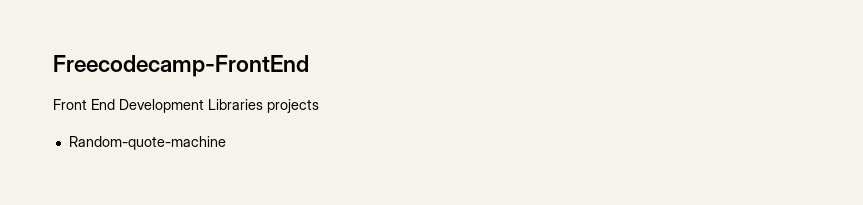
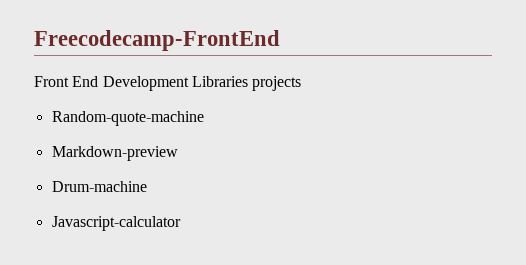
(226, 143) none -> [51,146,178,161] [51,181,147,192] [51,216,181,231] // Markdown-preview // Drum-machine // Javascript-calculator

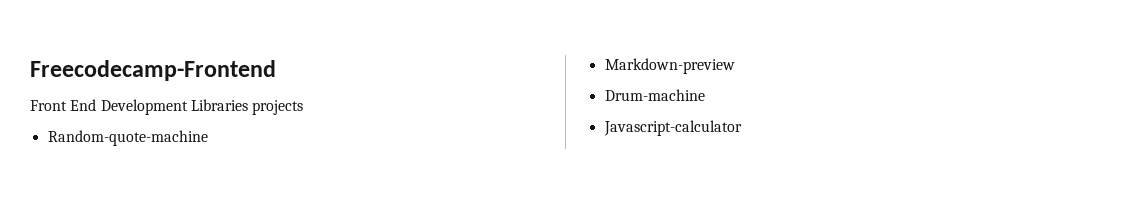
[34,30,280,51] Freecodecamp-FrontEnd -> [30,60,276,81] Freecodecamp-Frontend

